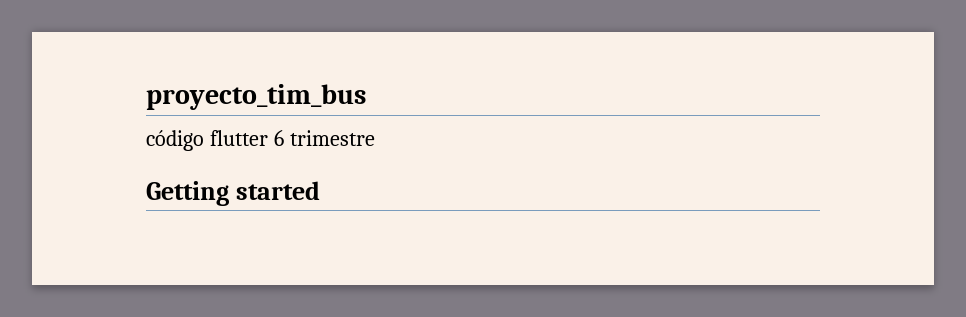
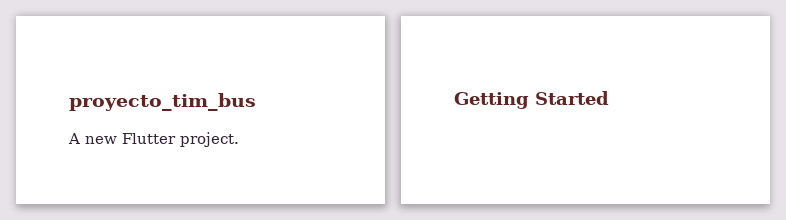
[146,130,375,151] código flutter 6 trimestre -> [68,132,239,147] A new Flutter project.
[235,181,320,200] started -> [535,91,609,105] Started

